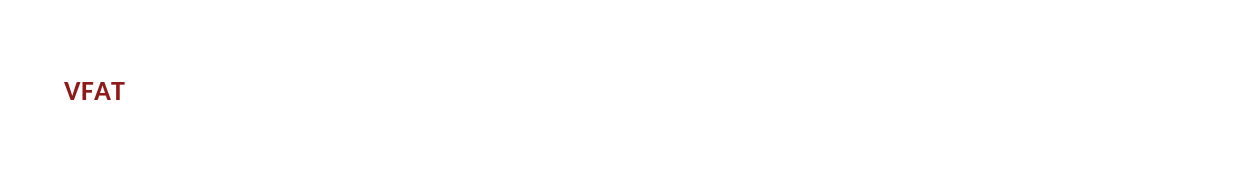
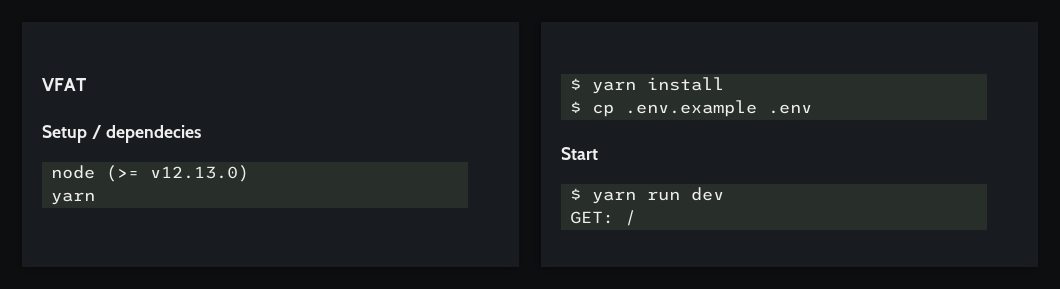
(125, 91) none -> [42,125,202,143] [51,165,250,182] [51,192,96,205] [570,77,725,94] [570,100,813,117] [561,147,598,160] [570,187,725,204] [570,210,637,226] // Setup / dependecies // node (>= v12.13.0) // yarn // $ yarn install // $ cp .env.example .env // Start // $ yarn run dev // GET: /

